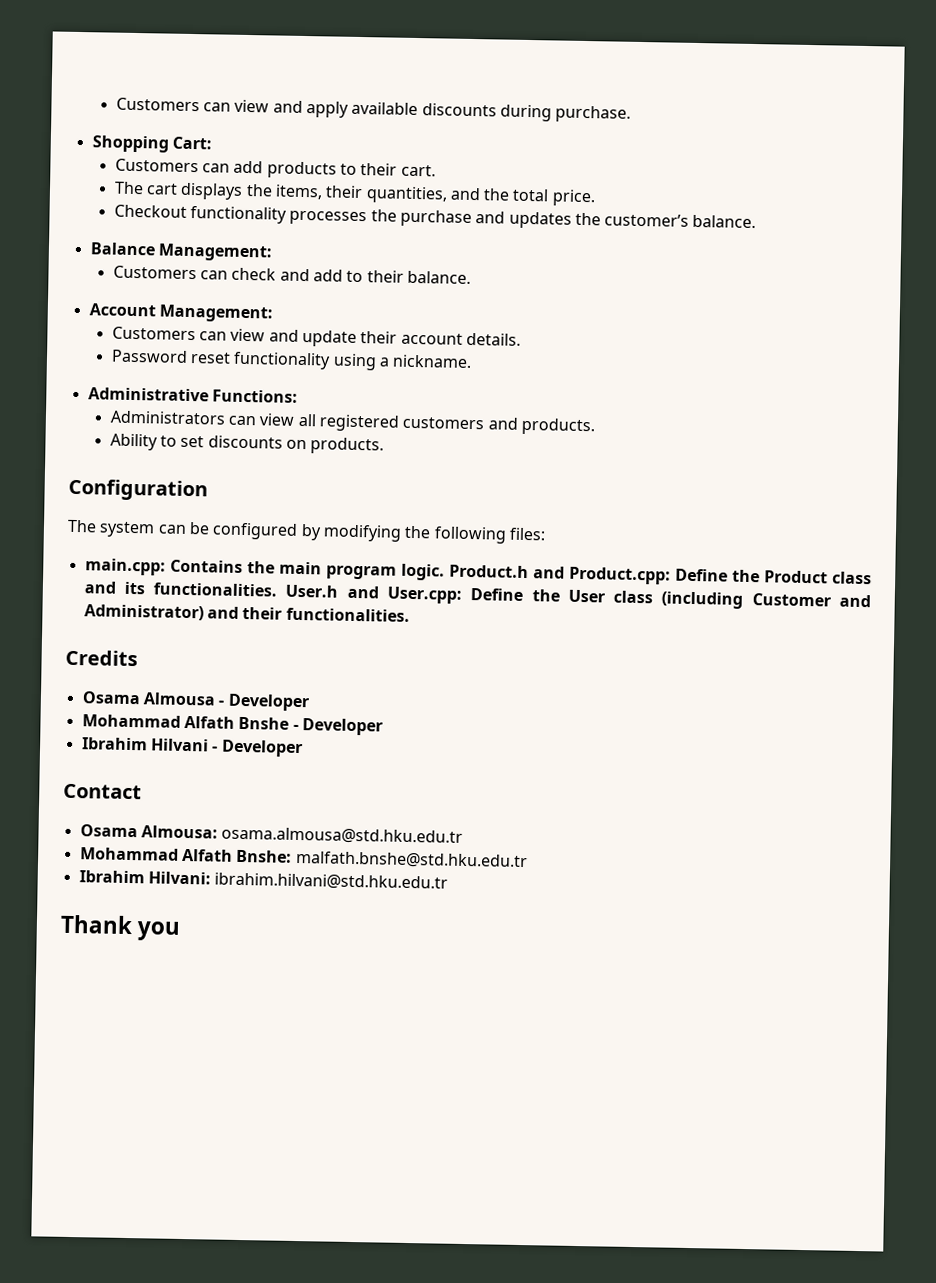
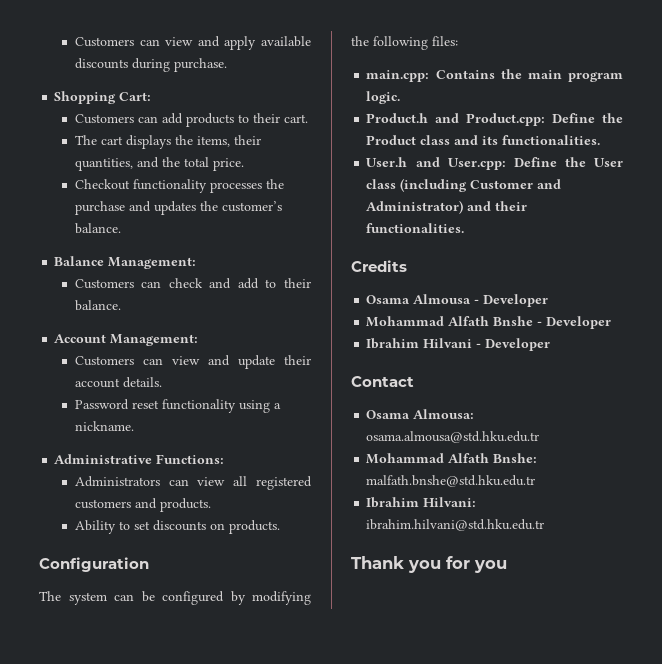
(445, 572) none -> (401, 97) //
(278, 589) none -> (601, 140) //
(181, 931) none -> [446,556,507,573] for you

